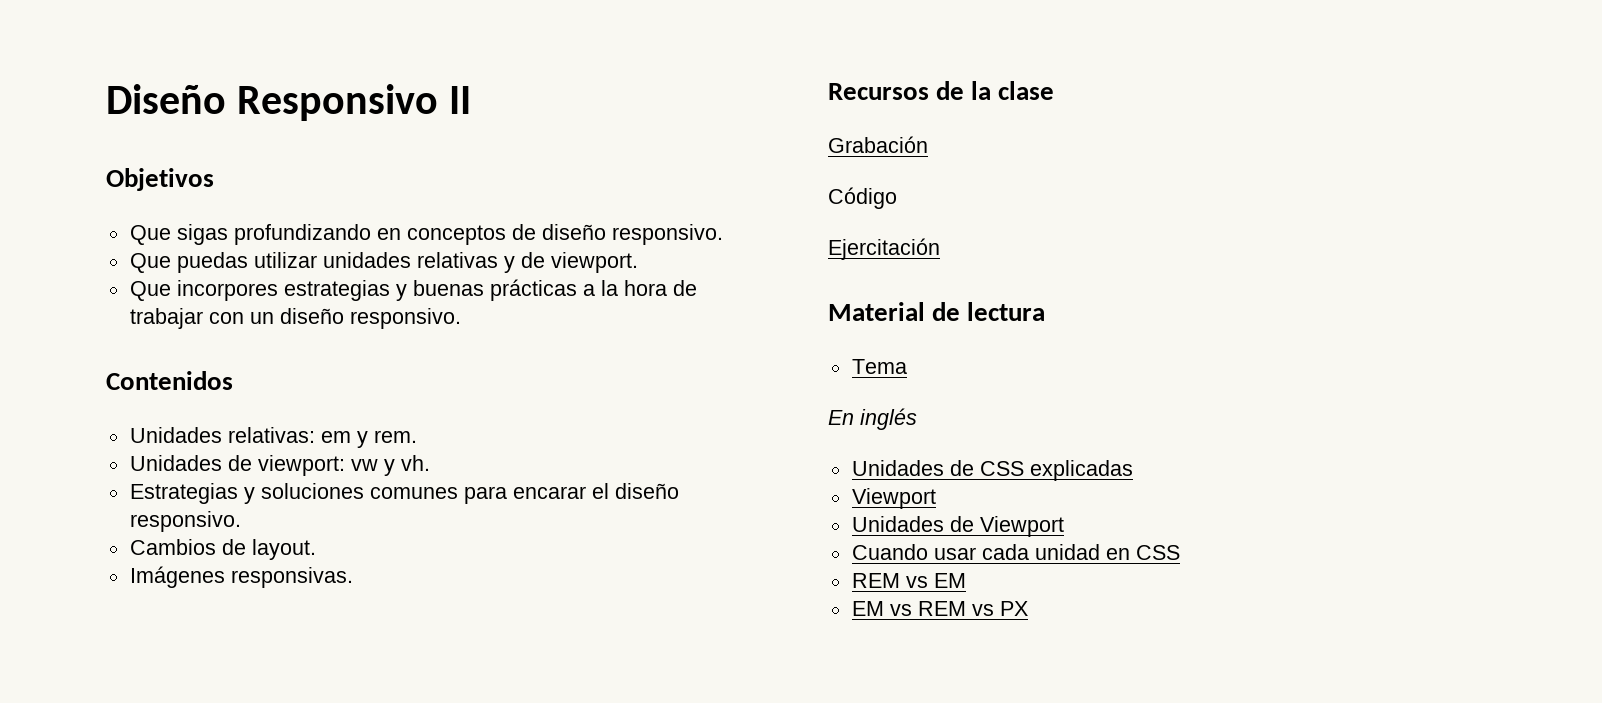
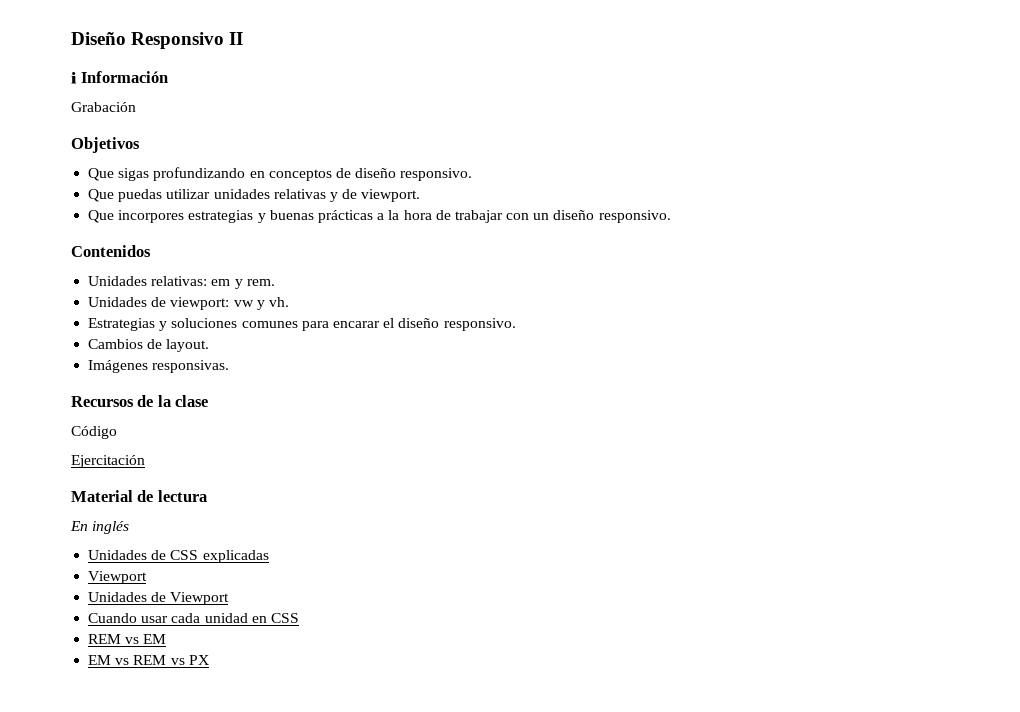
(472, 100) none -> [71,71,169,84] [71,102,136,112] // ℹ Información // Grabación
[828,136,928,153] // Grabación -> (209, 401) none
[851,359,907,374] // Tema -> (207, 496) none

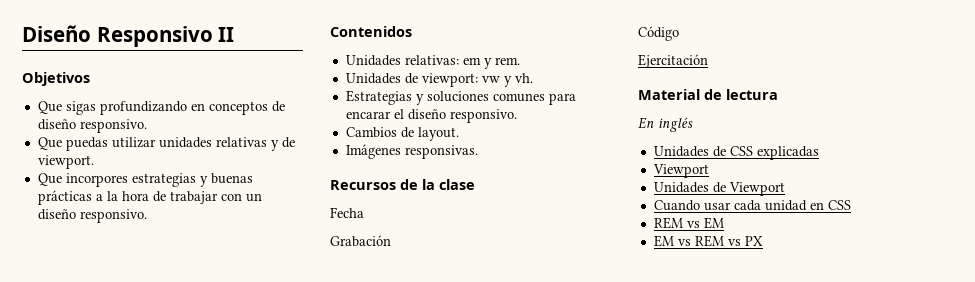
[71,71,169,84] [71,102,136,112] // ℹ Información // Grabación -> (235, 34) none
(209, 401) none -> [330,207,364,218] [330,235,391,247] // Fecha // Grabación

